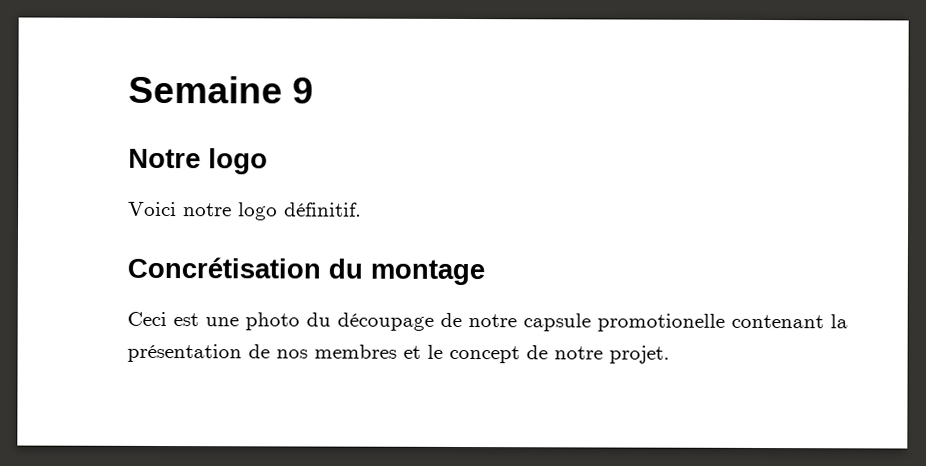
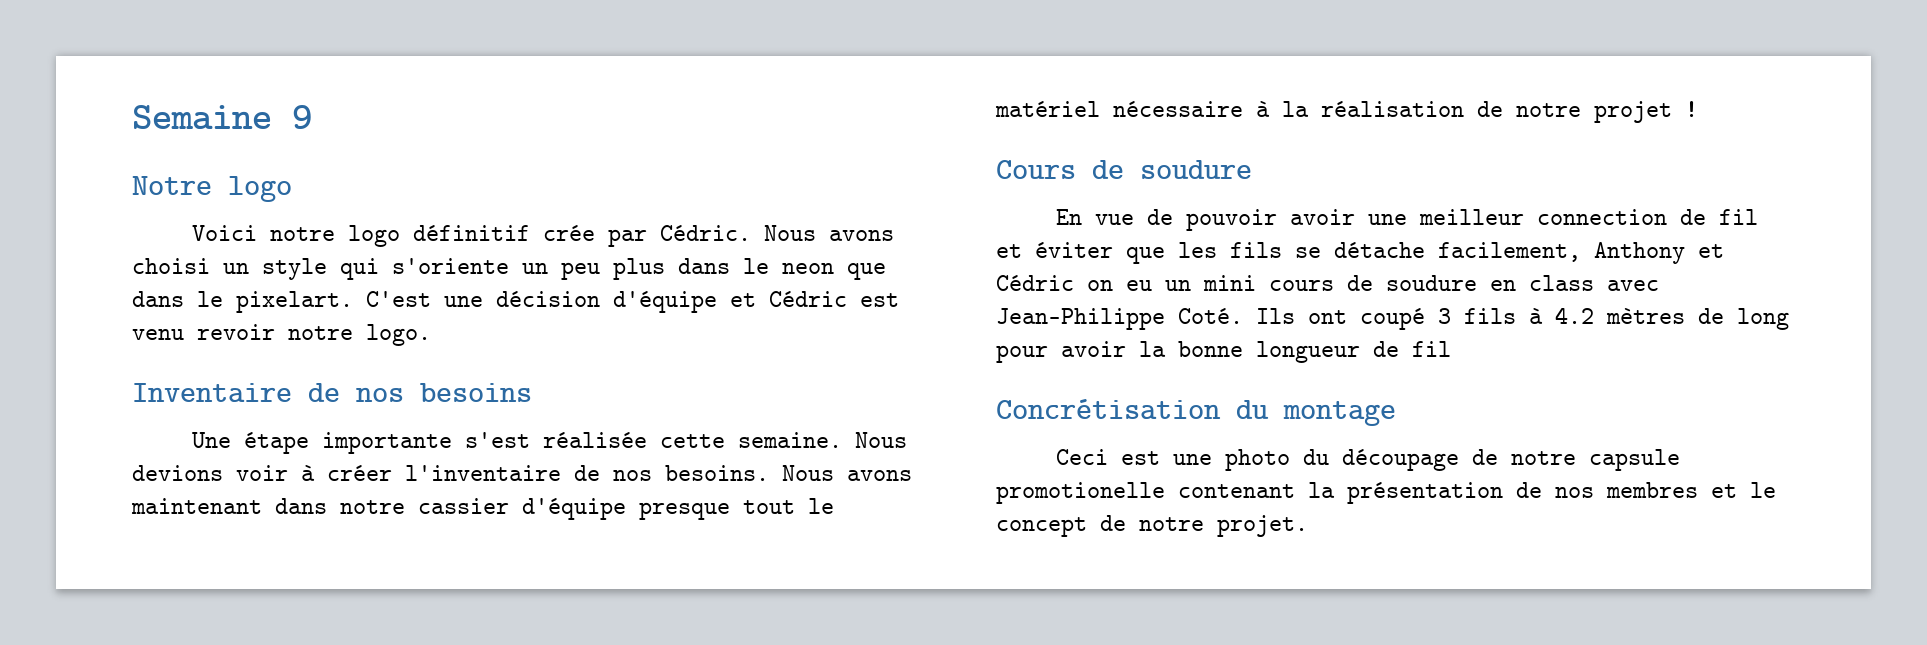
[284,202,362,217] définitif. -> [413,225,895,247] [132,258,886,280] [132,291,899,313] [132,324,431,346] [132,383,532,403] [192,432,908,454] [132,465,912,481] [131,498,834,520] [995,101,1698,123] [996,160,1252,179] [1056,209,1759,231] [996,242,1724,264] [996,275,1659,291] [996,307,1789,330] [996,341,1451,363] définitif crée par Cédric. Nous avons choisi un style qui s'oriente un peu plus dans le neon que dans le pixelart. C'est une décision d'équipe et Cédric est venu revoir notre logo. // Inventaire de nos besoins // Une étape importante s'est réalisée cette semaine. Nous devions voir à créer l'inventaire de nos besoins. Nous avons maintenant dans notre cassier d'équipe presque tout le matériel nécessaire à la réalisation de notre projet ! // Cours de soudure // En vue de pouvoir avoir une meilleur connection de fil et éviter que les fils se détache facilement, Anthony et Cédric on eu un mini cours de soudure en class avec Jean-Philippe Coté. Ils ont coupé 3 fils à 4.2 mètres de long pour avoir la bonne longueur de fil

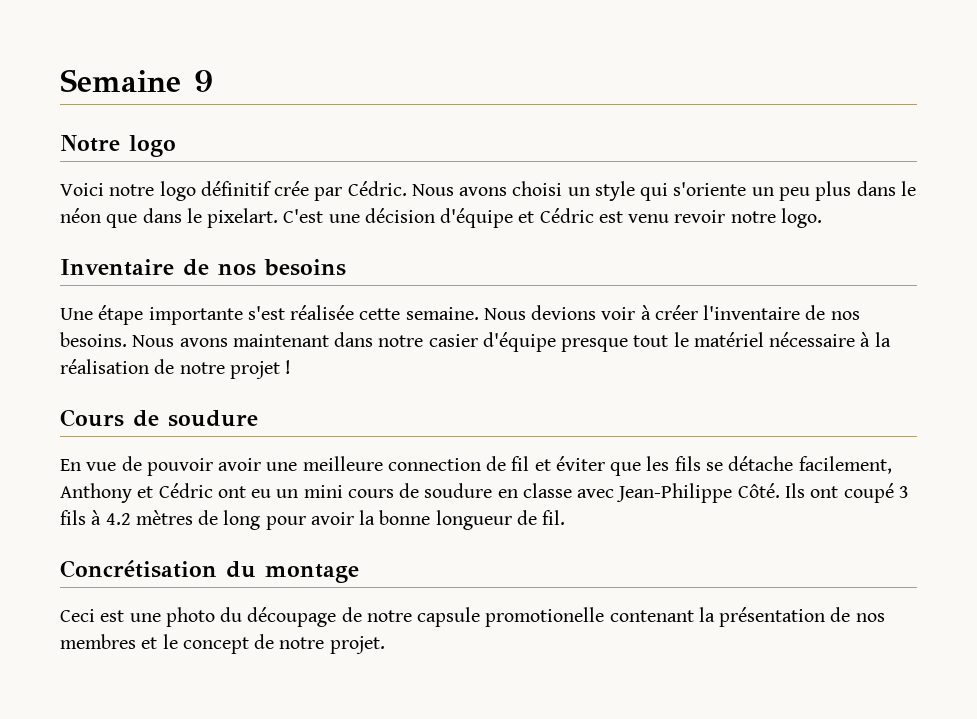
[782,263,834,274] neon -> [60,208,101,223] néon
[418,498,509,514] cassier -> [428,334,478,347] casier
[1419,209,1525,225] meilleur -> [302,456,383,471] meilleure
[1087,280,1113,291] on -> [217,486,246,498] ont
[1529,275,1594,291] class -> [522,483,572,498] classe
[1178,308,1243,324] Coté. -> [737,483,780,498] Côté.
[1412,341,1451,357] fil -> [542,510,566,525] fil.

